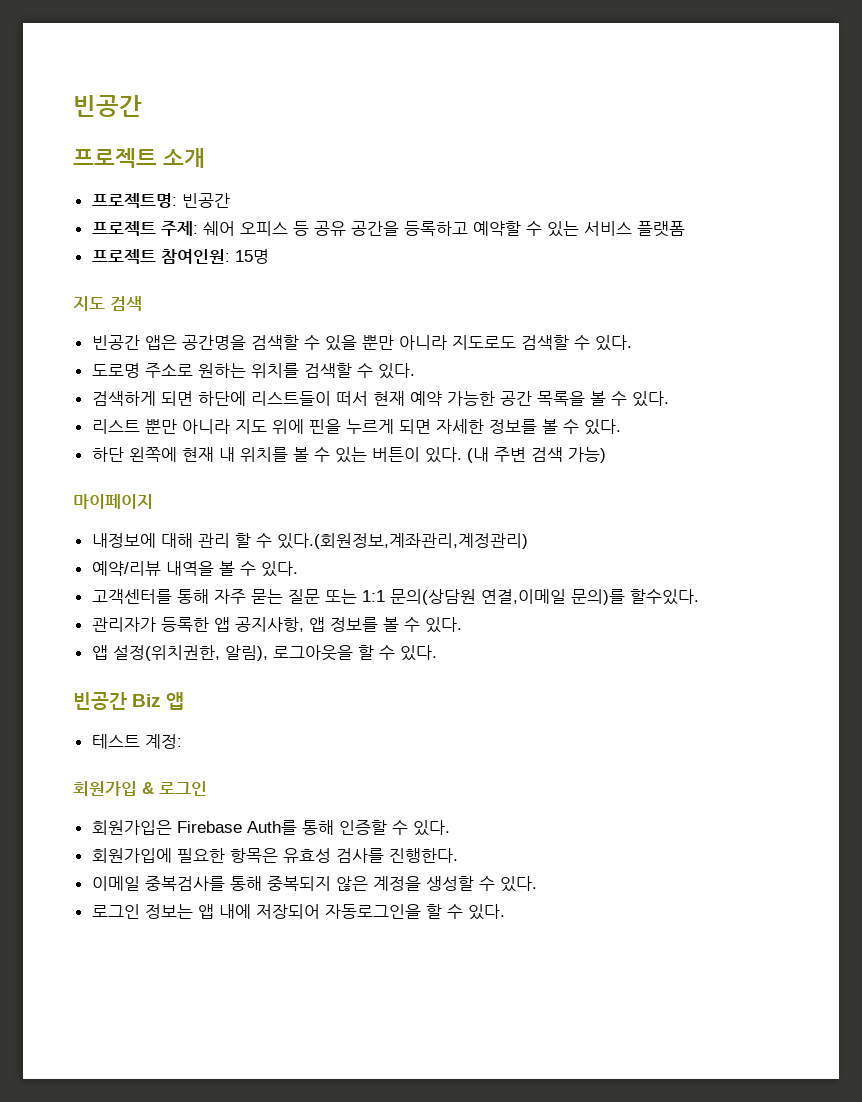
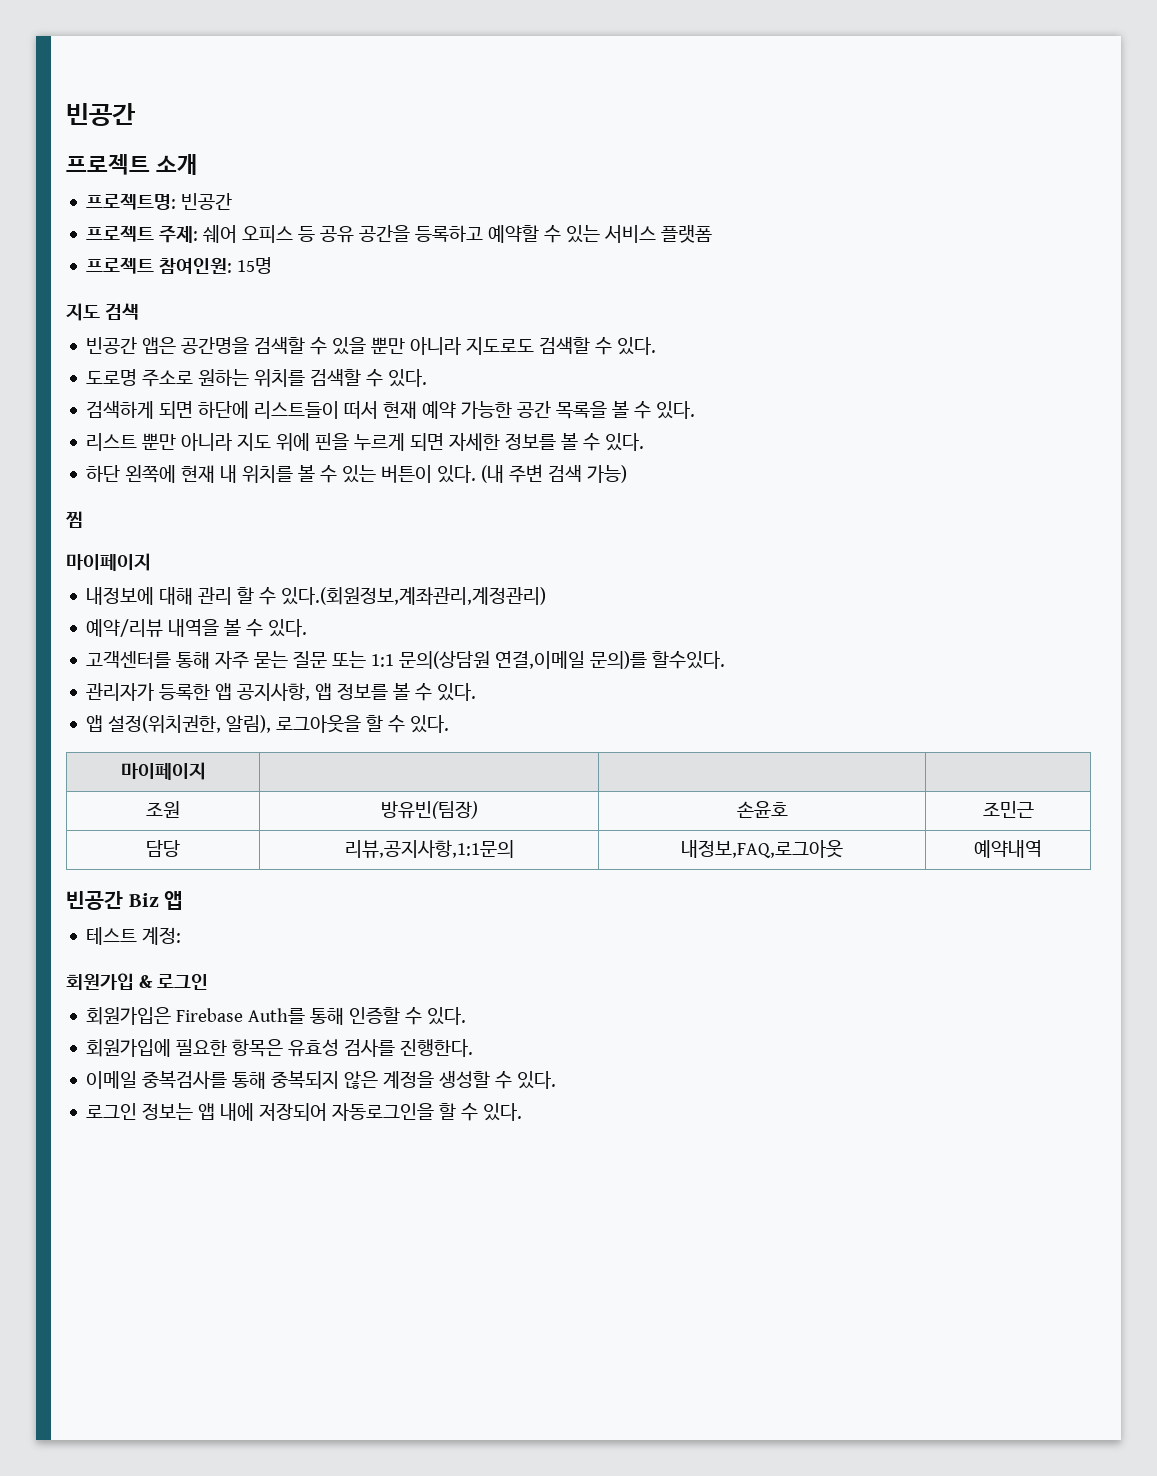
(606, 455) none -> [66,511,83,528] // 찜
(437, 653) none -> [120,762,206,780] [146,801,180,818] [380,801,478,819] [736,801,788,818] [982,801,1034,818] [146,840,180,857] [344,840,514,858] [681,840,843,858] [974,840,1042,858] // 마이페이지 | | | // 조원 | 방유빈(팀장) | 손윤호 | 조민근 // 담당 | 리뷰,공지사항,1:1문의 | 내정보,FAQ,로그아웃 | 예약내역

